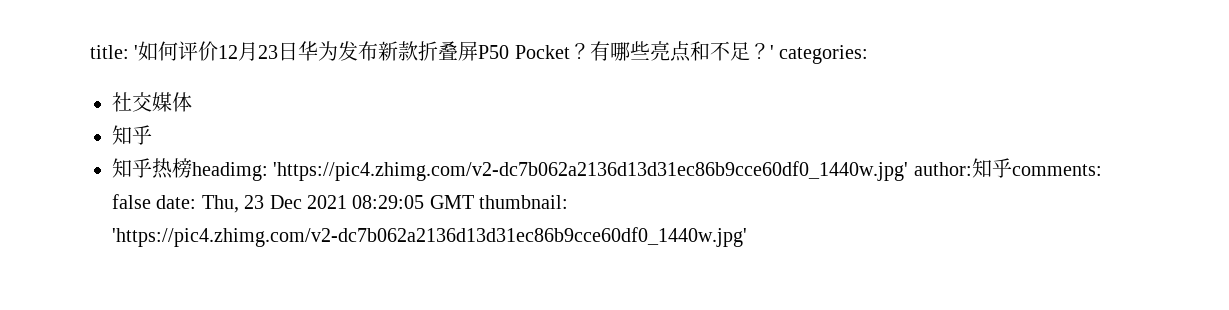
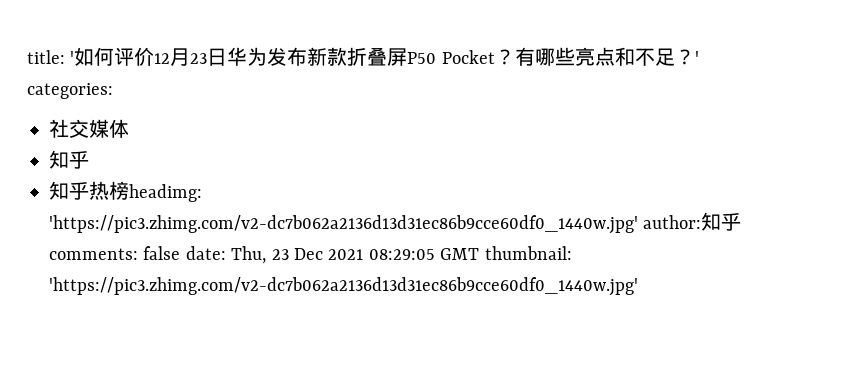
[273,161,909,181] 'https://pic4.zhimg.com/v2-dc7b062a2136d13d31ec86b9cce60df0_1440w.jpg' -> [49,215,638,234] 'https://pic3.zhimg.com/v2-dc7b062a2136d13d31ec86b9cce60df0_1440w.jpg'
[112,227,747,247] 'https://pic4.zhimg.com/v2-dc7b062a2136d13d31ec86b9cce60df0_1440w.jpg' -> [49,277,638,296] 'https://pic3.zhimg.com/v2-dc7b062a2136d13d31ec86b9cce60df0_1440w.jpg'

